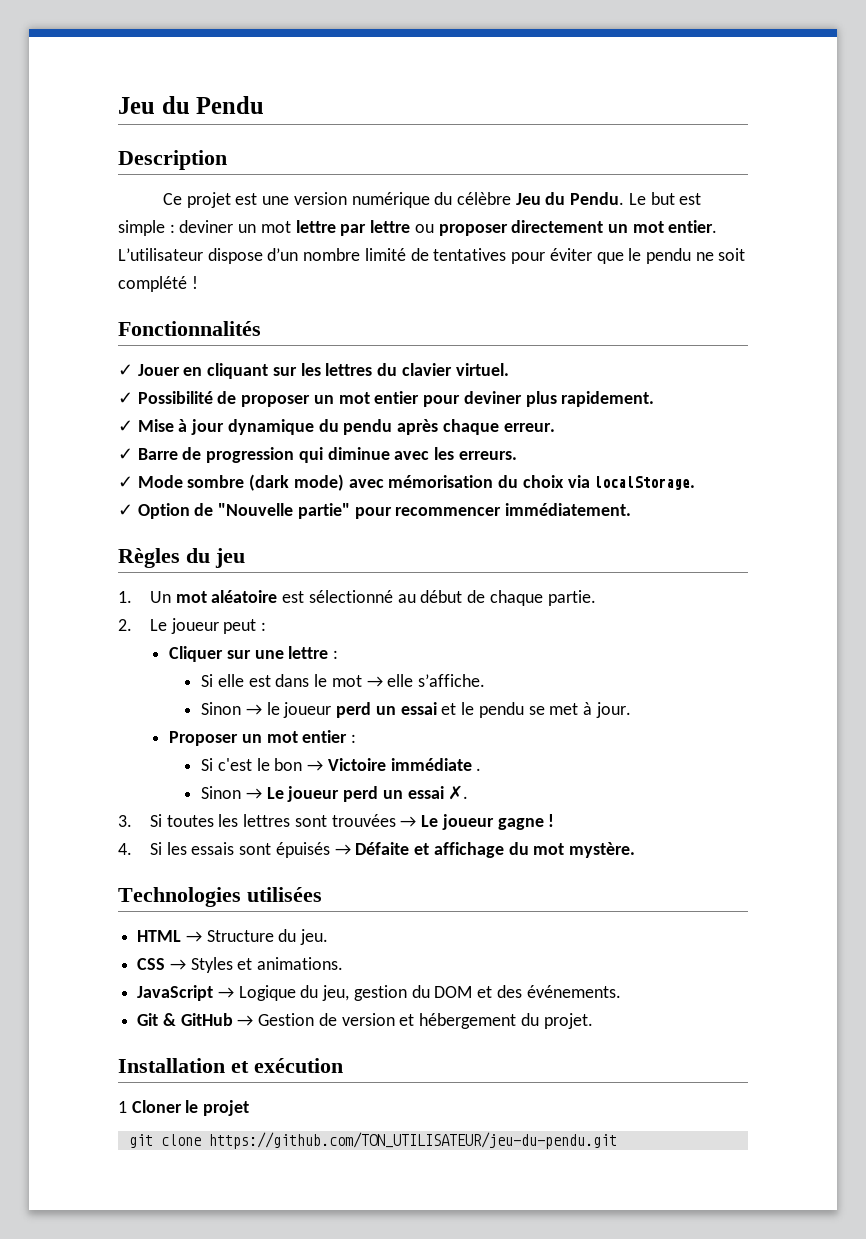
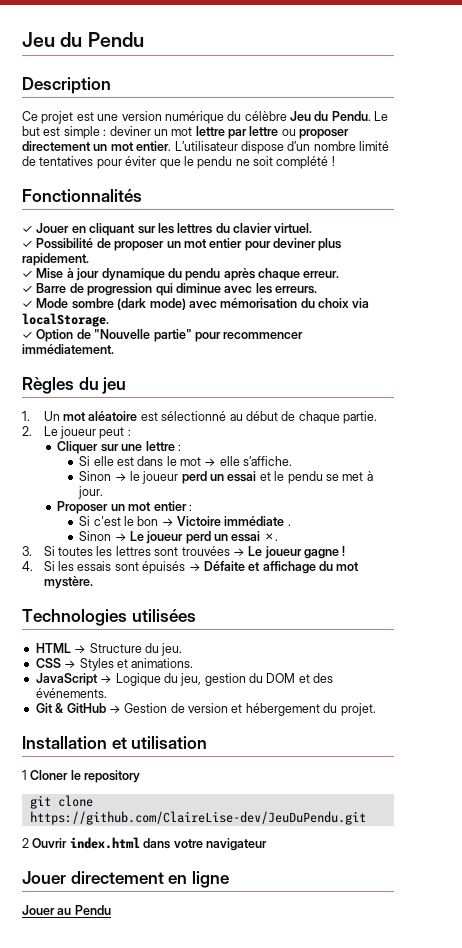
[254,1058,343,1073] exécution -> [131,736,208,749] utilisation
[203,1100,250,1116] projet -> [84,770,141,783] repository
[208,1132,617,1149] https://github.com/TON_UTILISATEUR/jeu-du-pendu.git -> [29,811,366,825] [22,837,267,851] [22,871,229,888] [22,905,111,915] https://github.com/ClaireLise-dev/JeuDuPendu.git // 2 Ouvrir index.html dans votre navigateur // Jouer directement en ligne // Jouer au Pendu

